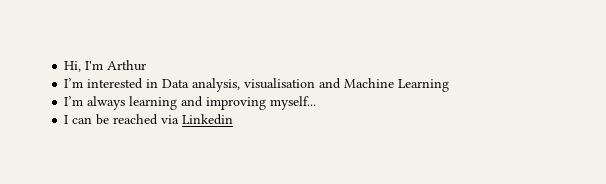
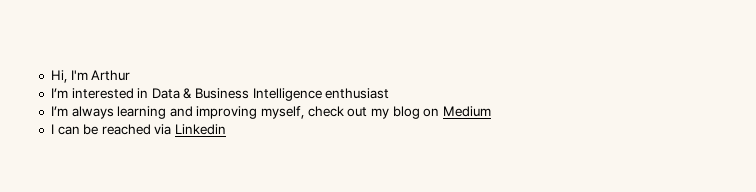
[192,78,450,92] analysis, visualisation and Machine Learning -> [183,88,390,101] & Business Intelligence enthusiast
[270,96,317,110] myself... -> [261,106,491,119] myself, check out my blog on Medium

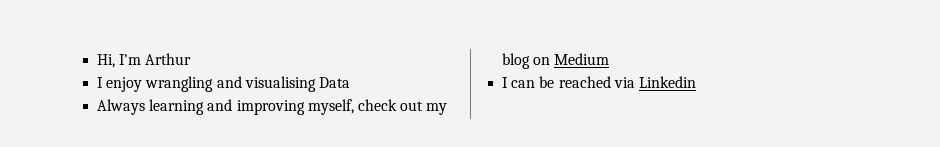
[50,88,390,101] [50,106,114,119] I’m interested in Data & Business Intelligence enthusiast // I’m always -> [97,76,350,92] [97,99,146,115] I enjoy wrangling and visualising Data // Always

